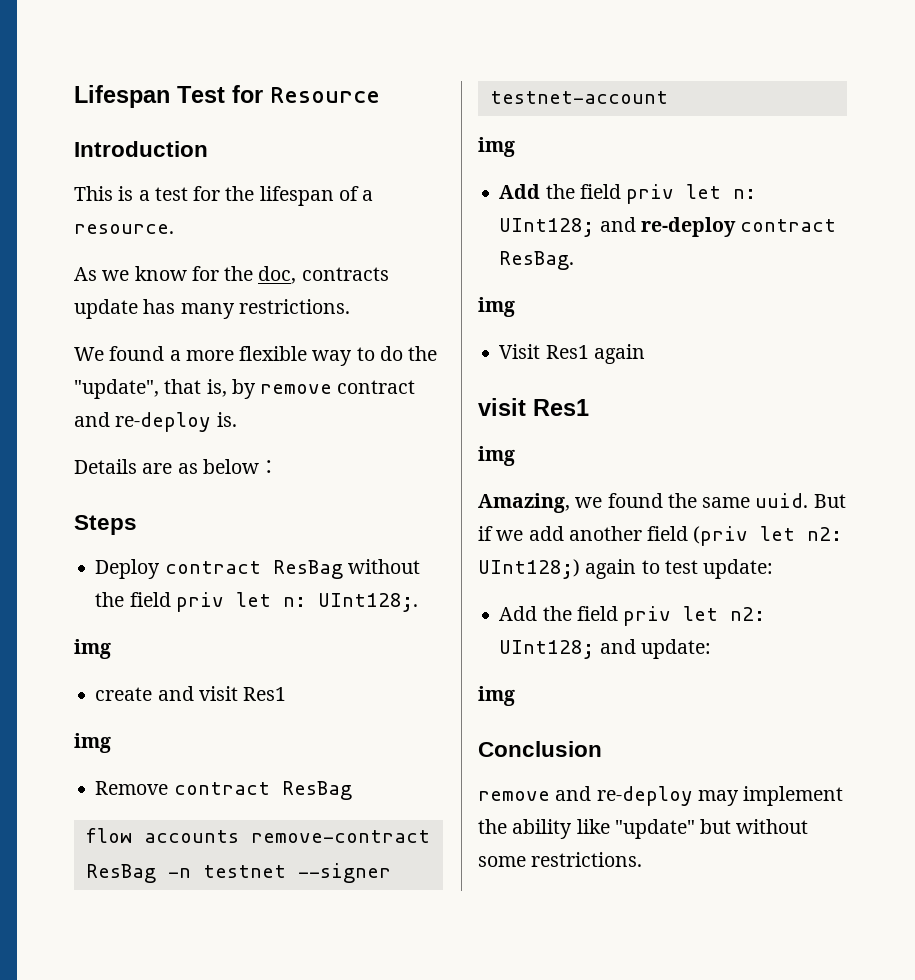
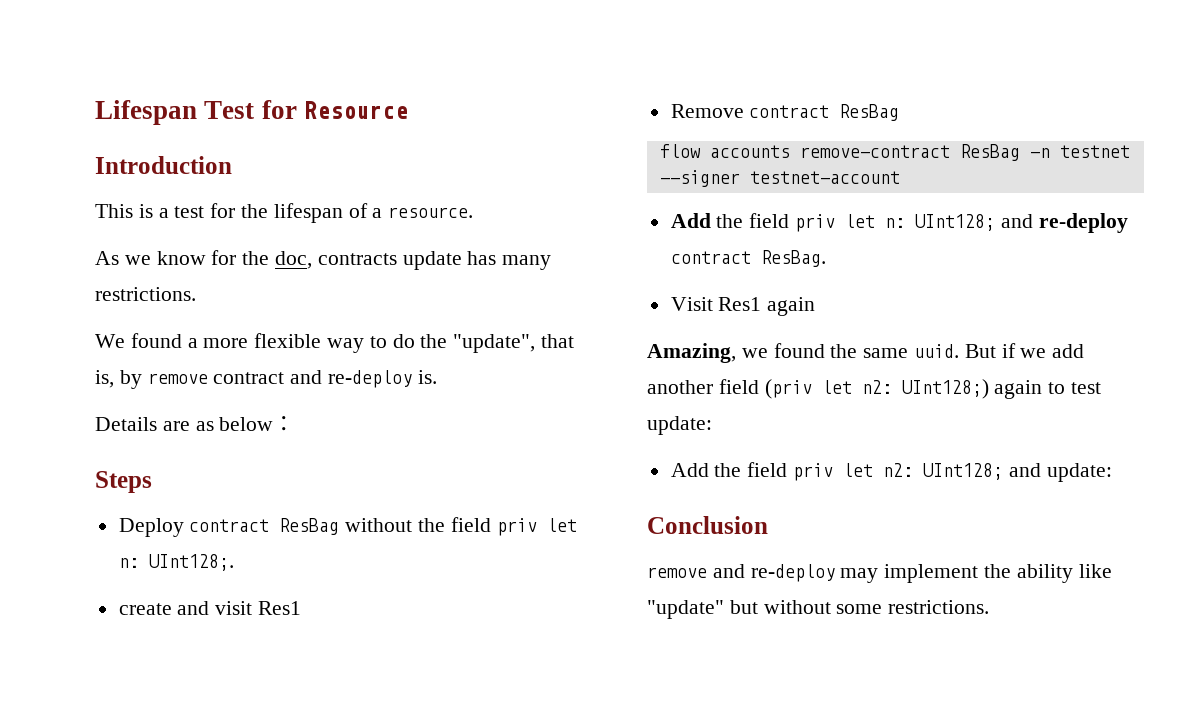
[74,639,111,659] // img -> (234, 562) none
[74,733,111,753] // img -> (302, 608) none
[478,137,515,157] // img -> (900, 177) none
[478,297,515,317] // img -> (826, 258) none
[478,398,589,416] [478,446,515,466] // visit Res1 // img -> (816, 306) none
[478,686,515,706] // img -> (1112, 472) none

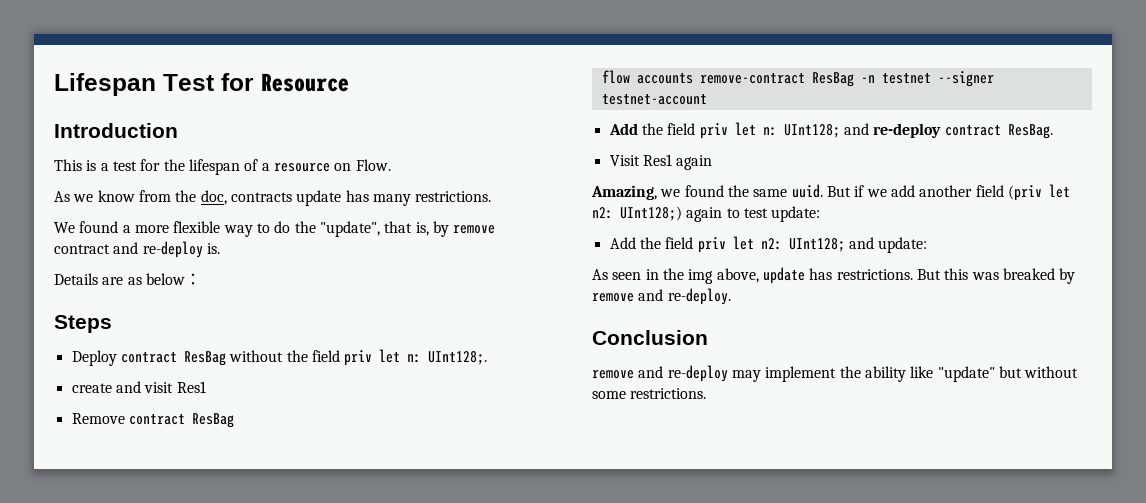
[388,207,474,218] resource. -> [273,159,391,172] resource on Flow.
[211,250,237,265] for -> [138,190,171,202] from
(1112, 472) none -> [592,267,1076,284] [592,288,731,305] // As seen in the img above, update has restrictions. But this was breaked by remove and re-deploy.

